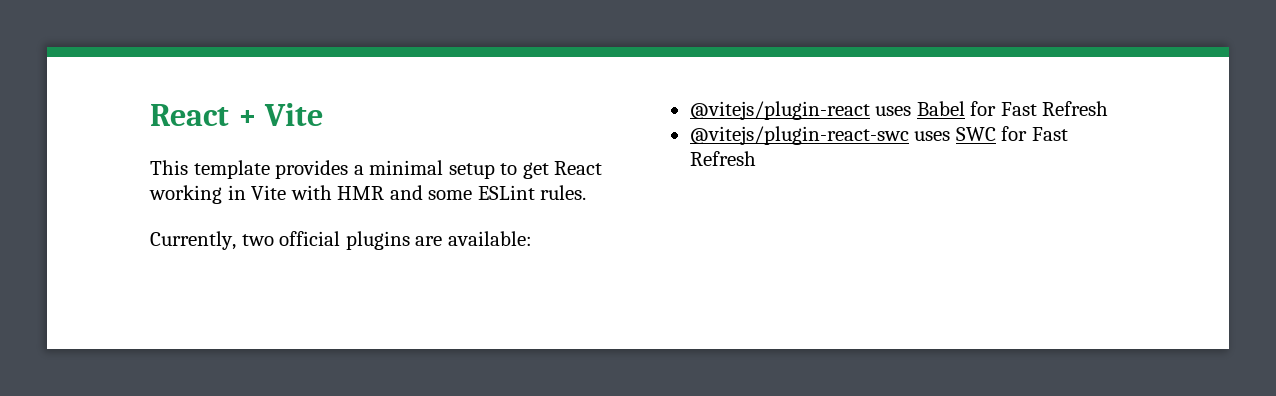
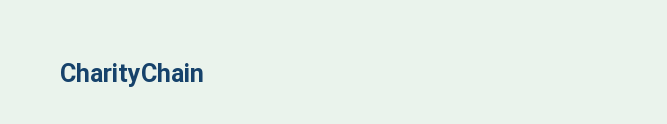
[150,103,324,126] [150,160,603,179] [149,185,587,204] [150,231,532,250] [689,101,1109,120] [689,126,1068,145] [689,151,756,166] React + Vite // This template provides a minimal setup to get React working in Vite with HMR and some ESLint rules. // Currently, two official plugins are available: // @vitejs/plugin-react uses Babel for Fast Refresh // @vitejs/plugin-react-swc uses SWC for Fast Refresh -> [60,63,204,87] CharityChain

